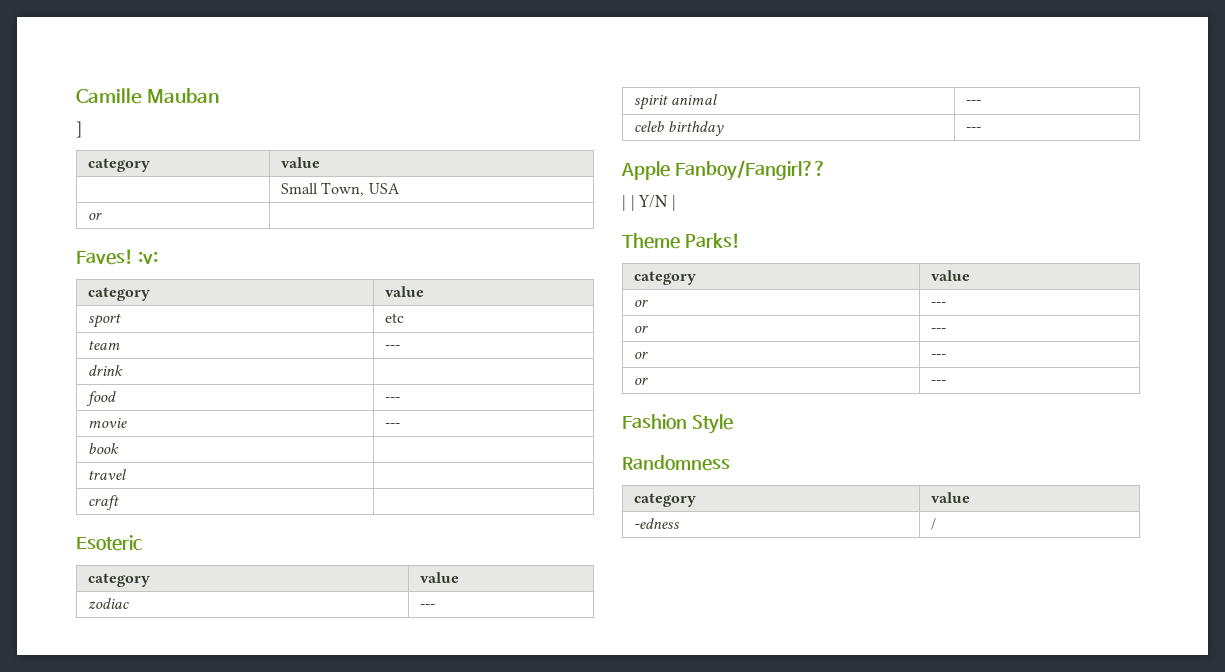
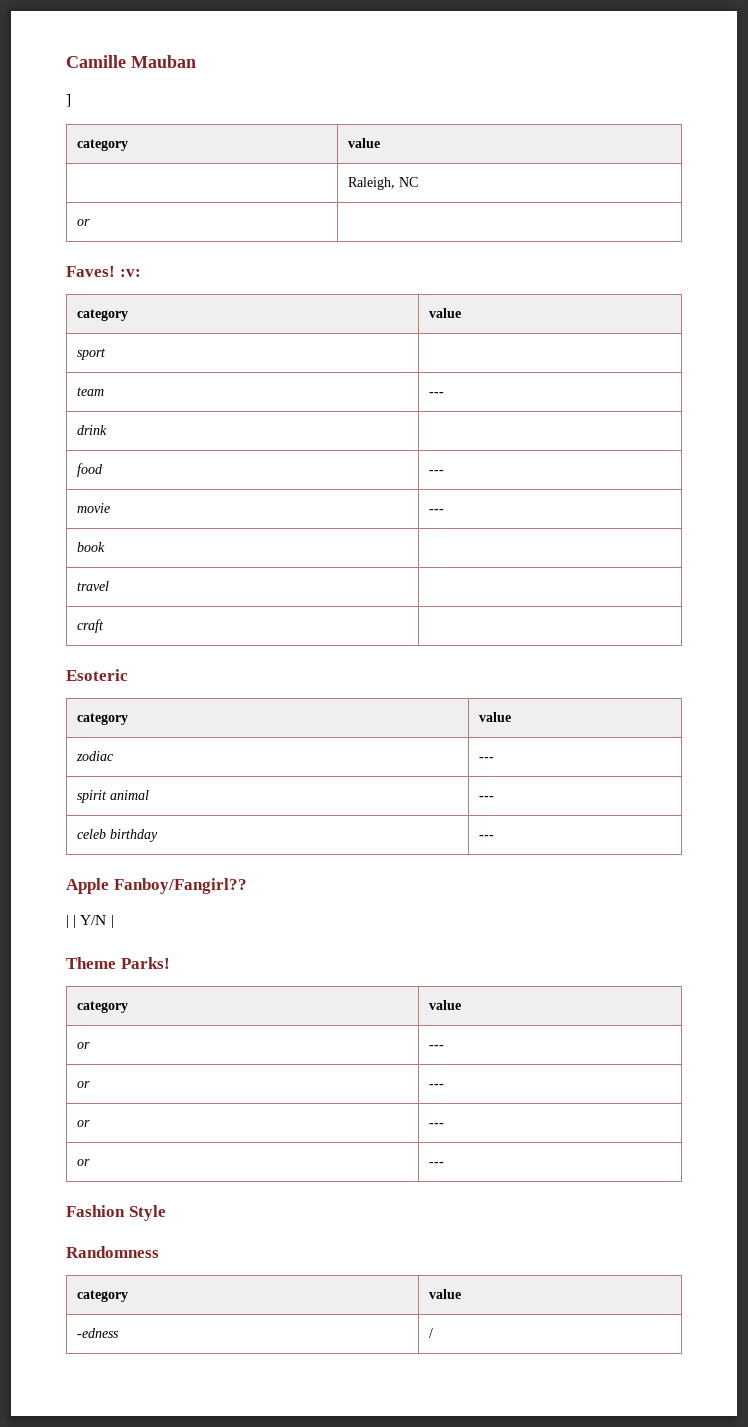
[281,182,400,196] Small Town, USA -> [347,177,418,190] Raleigh, NC
[385,313,405,323] etc -> (106, 354) none

